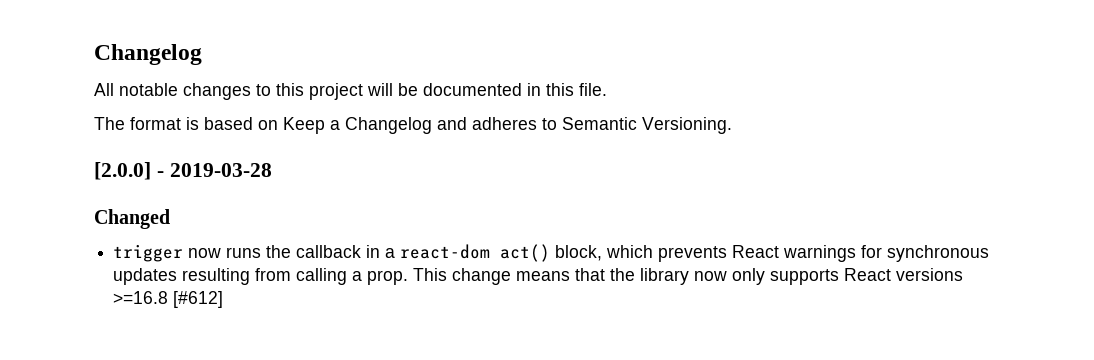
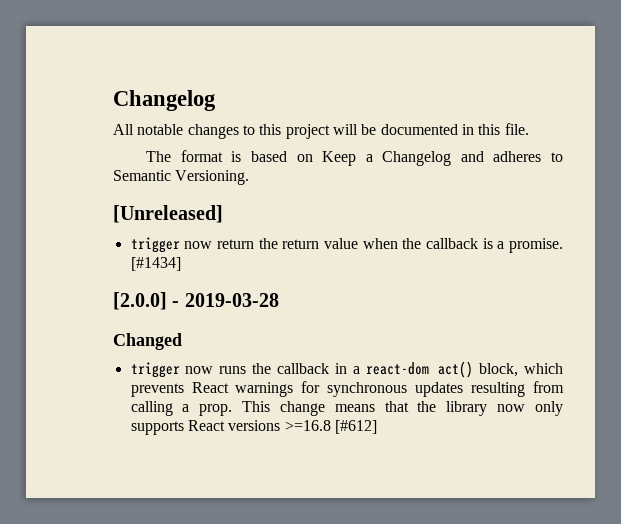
(732, 125) none -> [113,205,223,223] [130,237,564,253] [130,257,181,271] // [Unreleased] // trigger now return the return value when the callback is a promise. [#1434]

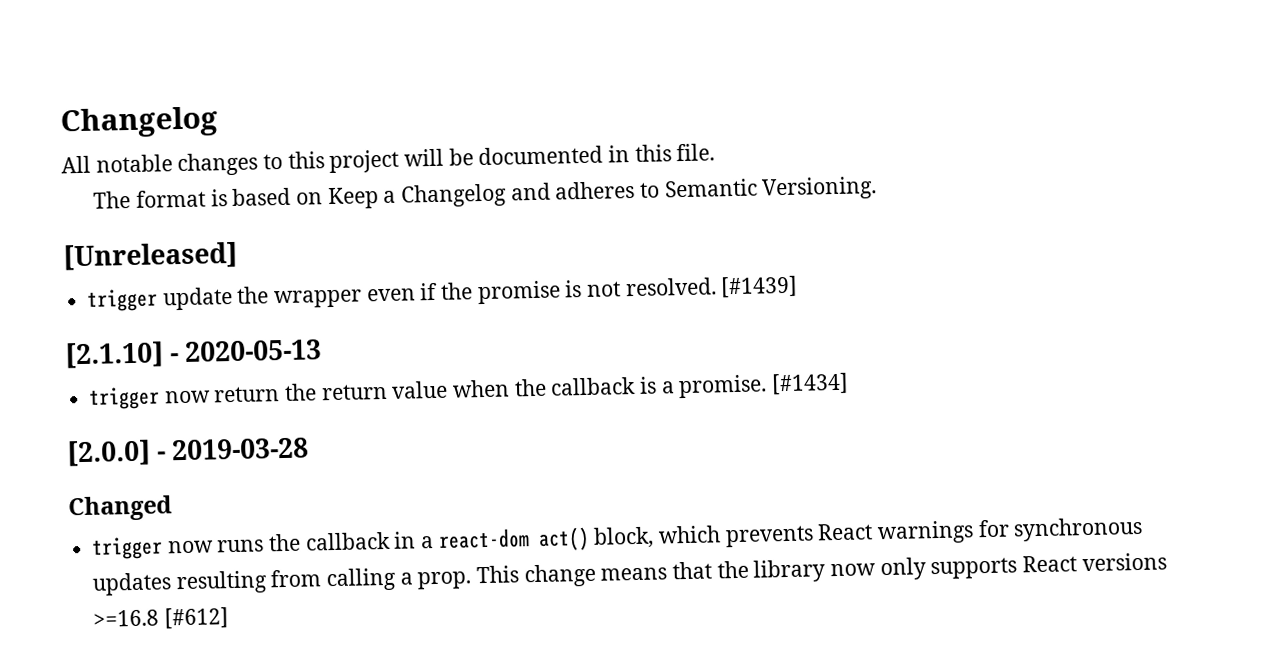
(223, 214) none -> [87,275,799,312] [65,339,323,369] // trigger update the wrapper even if the promise is not resolved. [#1439] // [2.1.10] - 2020-05-13

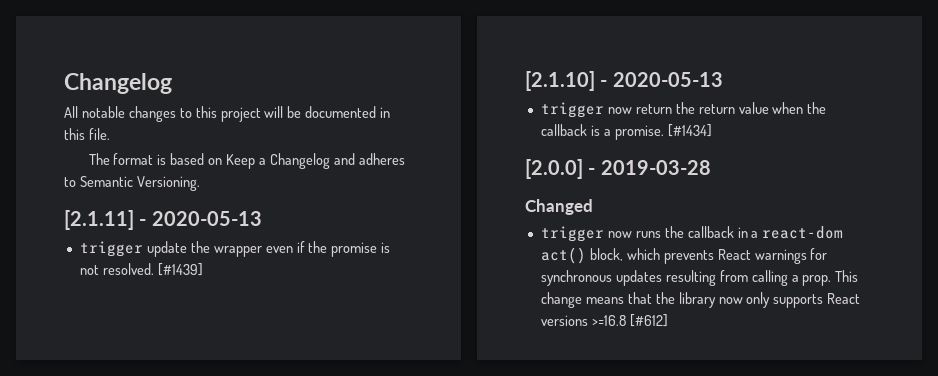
[63,241,238,271] [Unreleased] -> [64,210,262,230] [2.1.11] - 2020-05-13

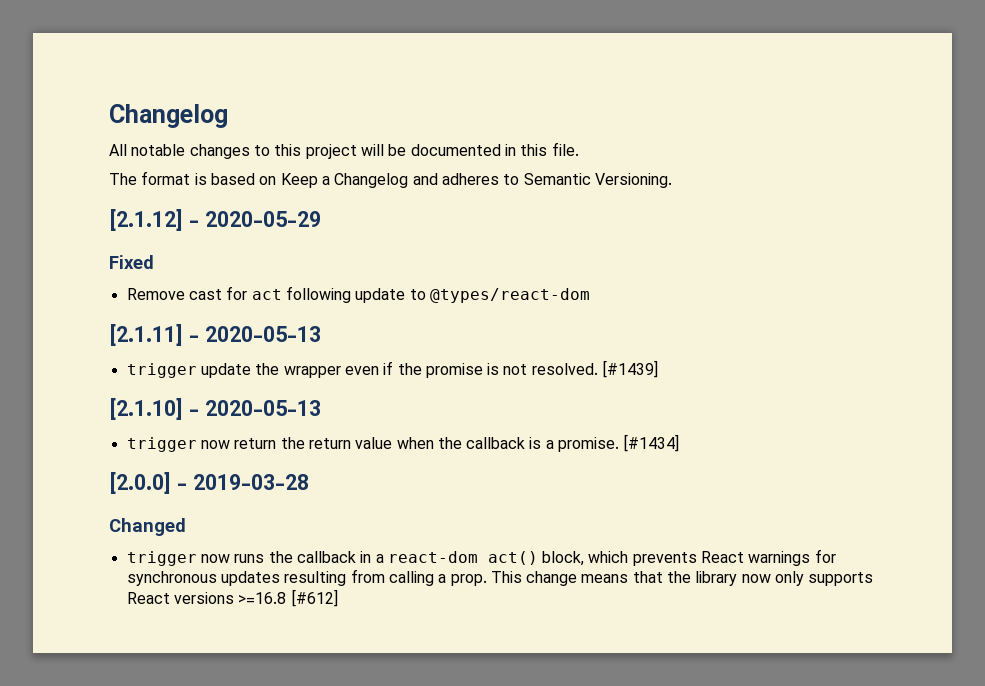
(200, 183) none -> [109,209,321,231] [109,255,154,269] [126,286,590,303] // [2.1.12] - 2020-05-29 // Fixed // Remove cast for act following update to @types/react-dom

